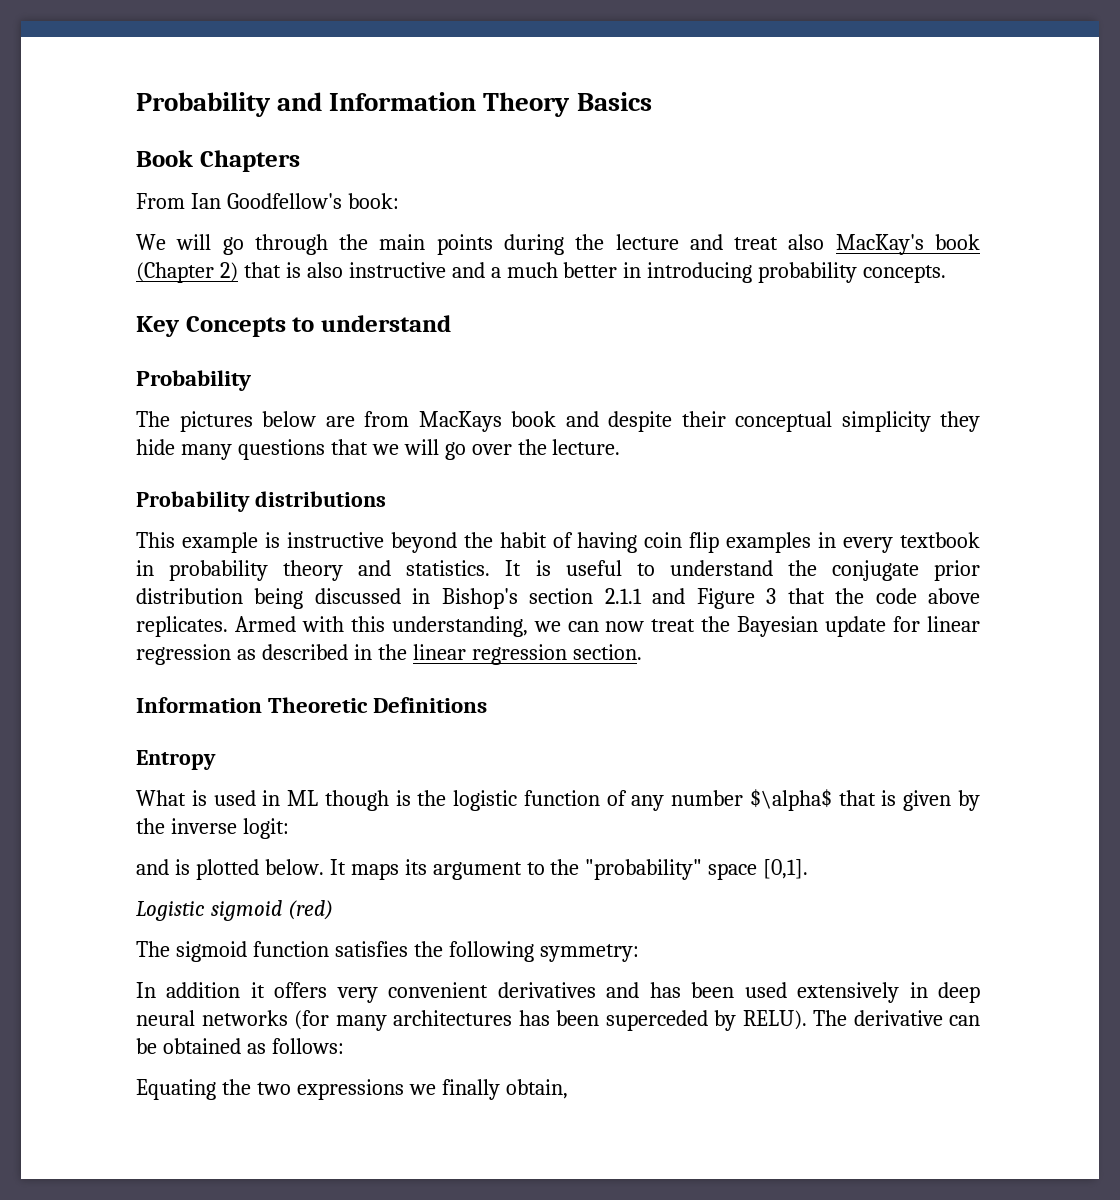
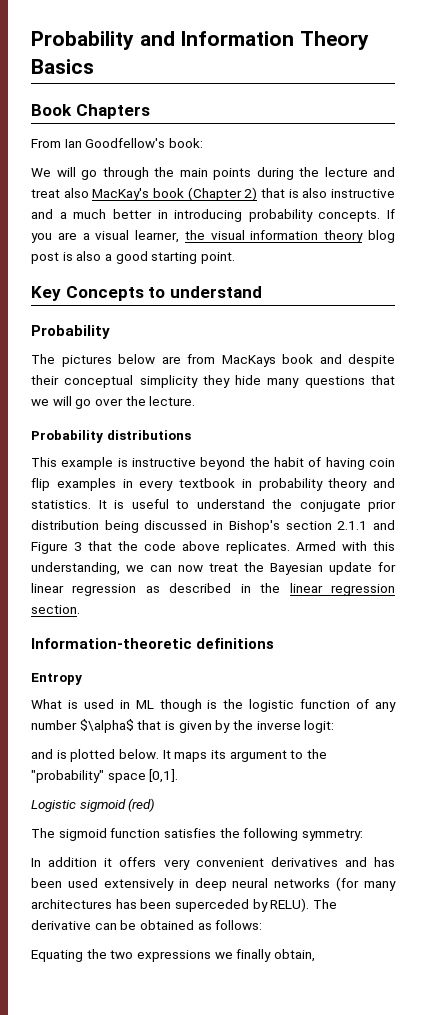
(947, 274) none -> [387,209,395,219] [31,230,395,243] [31,251,235,264] If you are a visual learner, the visual information theory blog post is also a good starting point.
[136,697,488,713] Information Theoretic Definitions -> [31,638,275,649] Information-theoretic definitions

